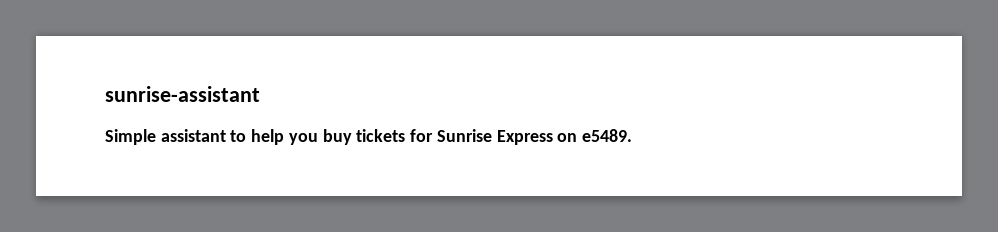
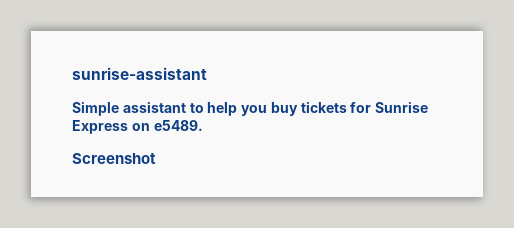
(632, 135) none -> [72,153,156,164] // Screenshot

